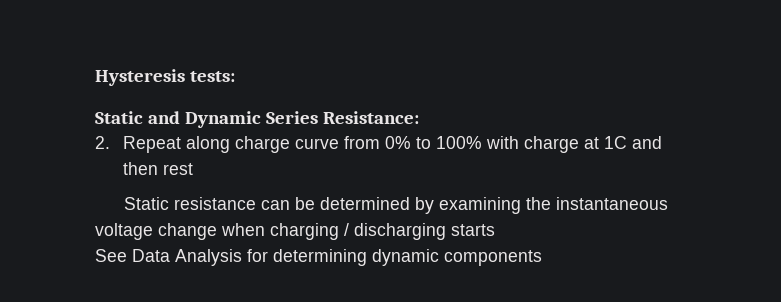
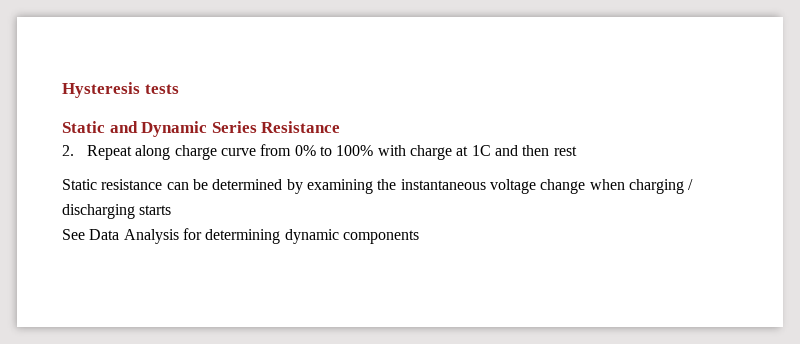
[189,71,235,82] tests: -> [144,84,179,94] tests
[322,111,419,124] Resistance: -> [261,121,341,133] Resistance

